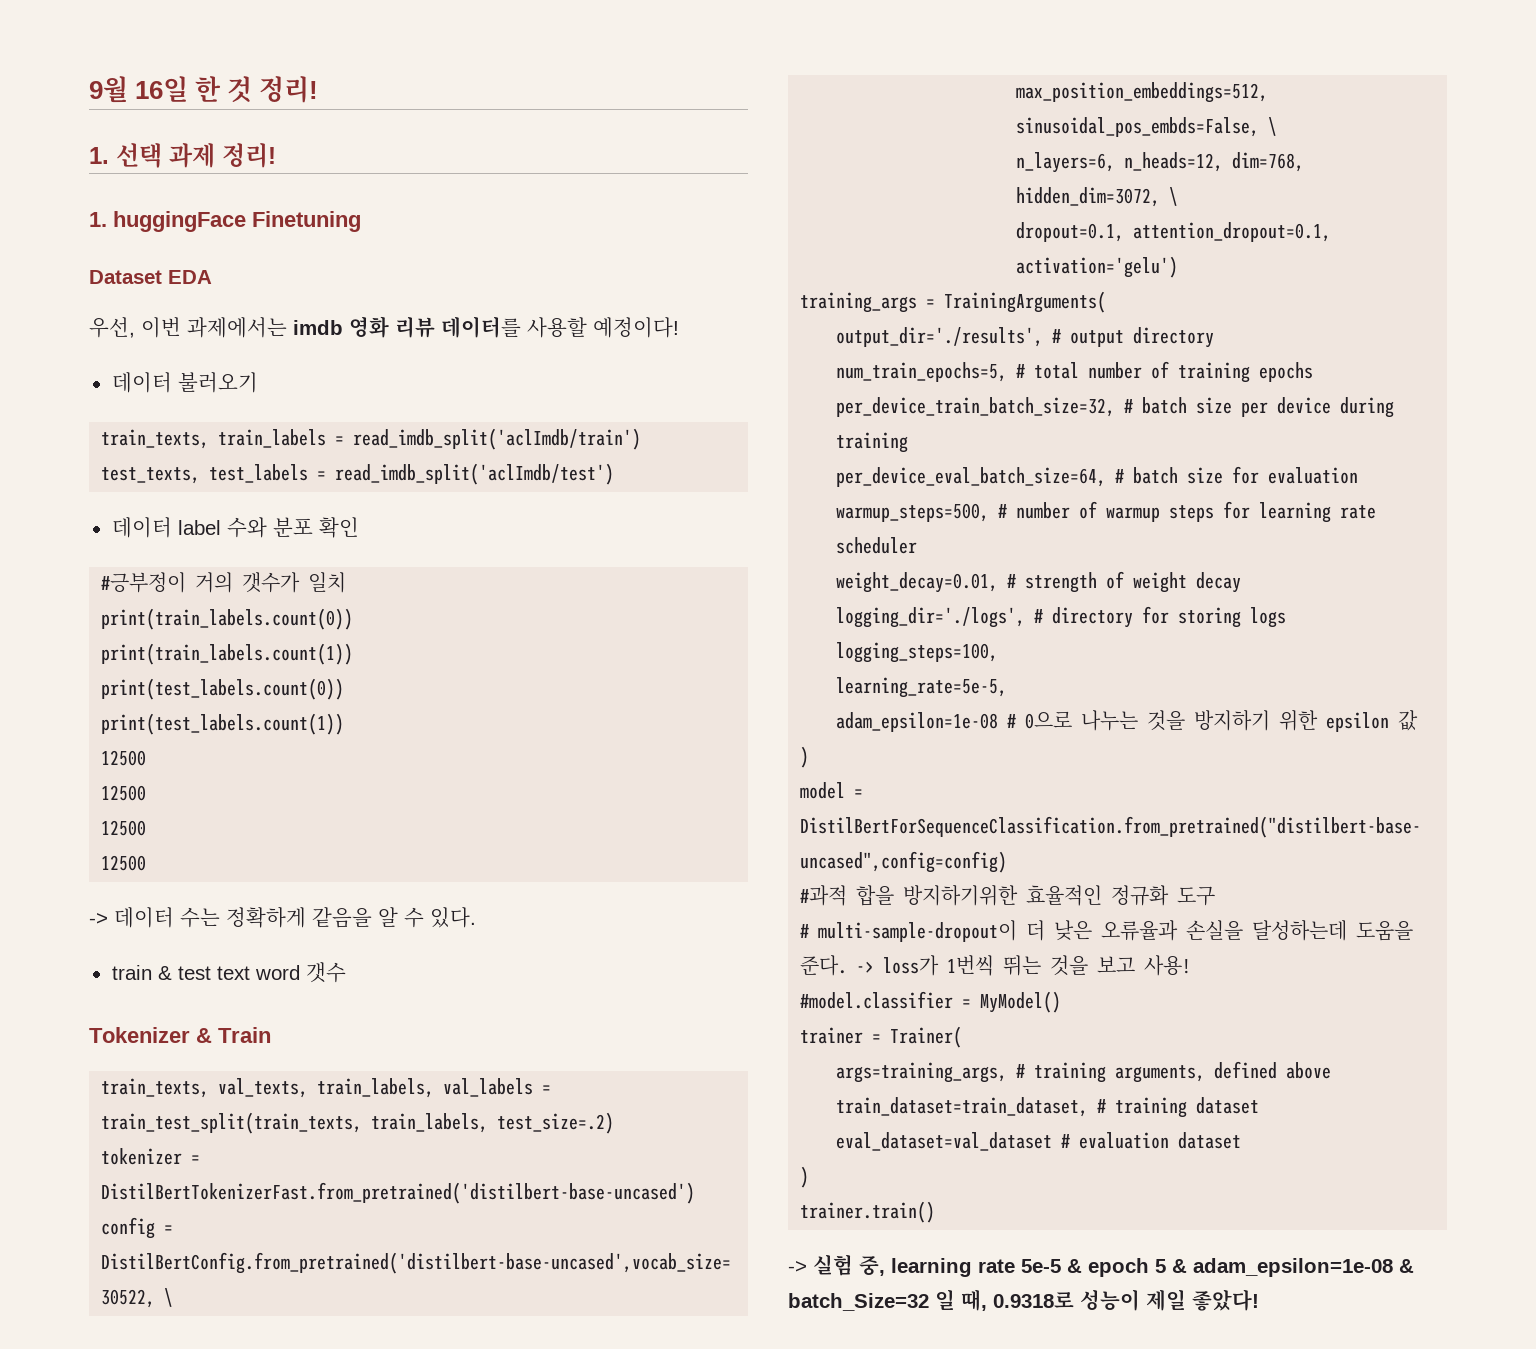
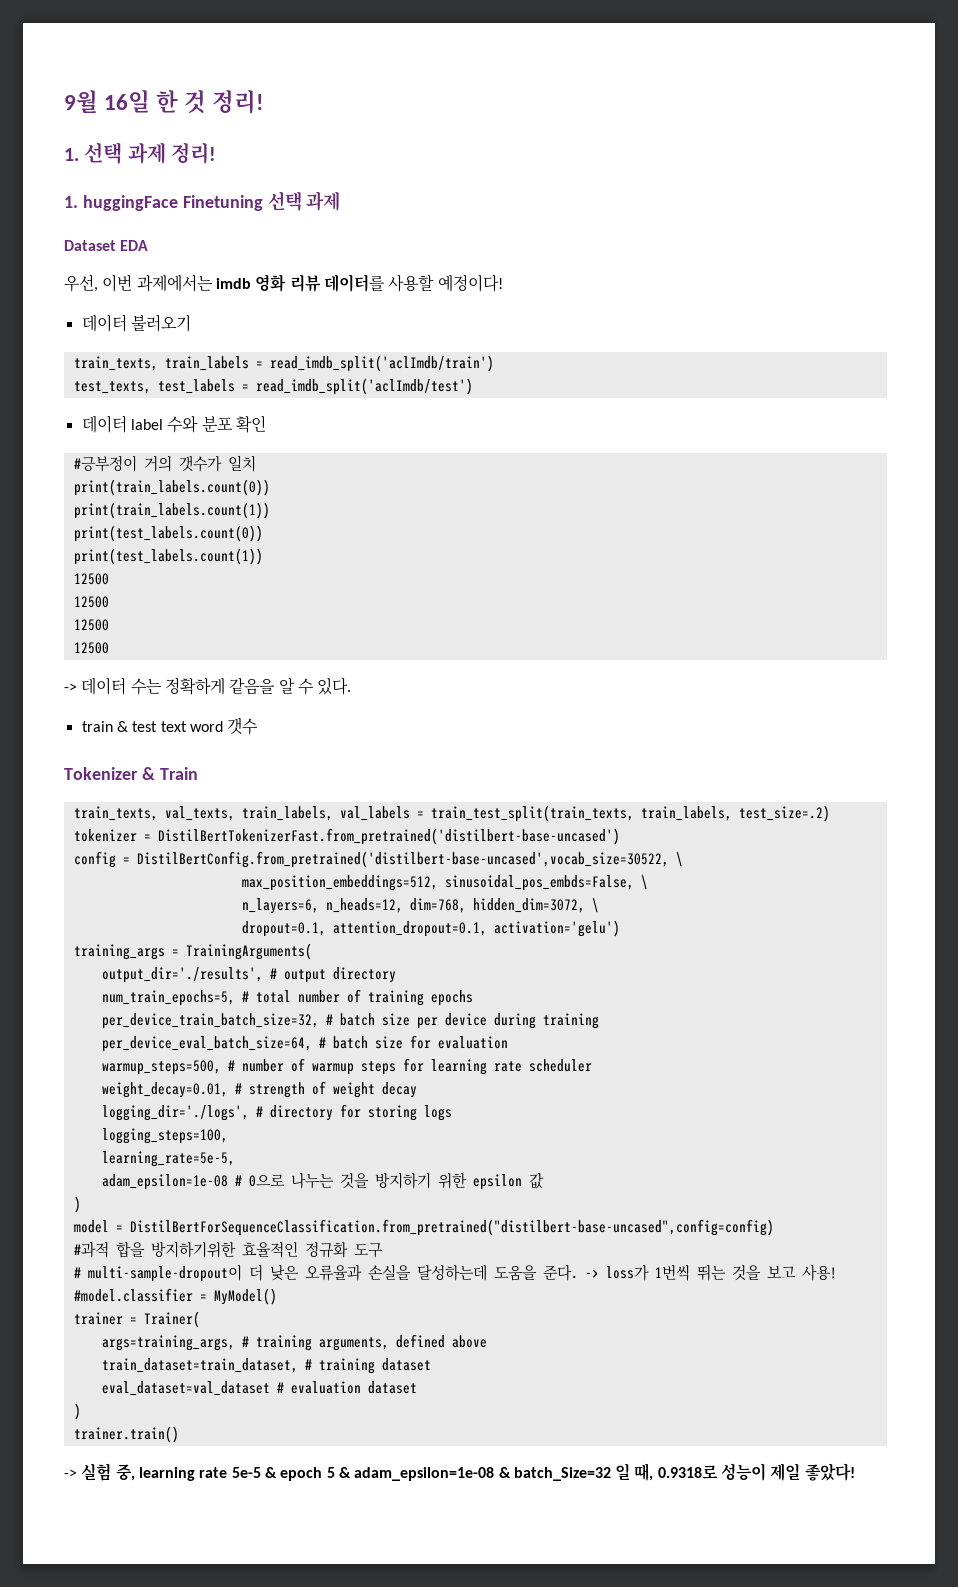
(361, 221) none -> [267,191,341,211] 선택 과제

